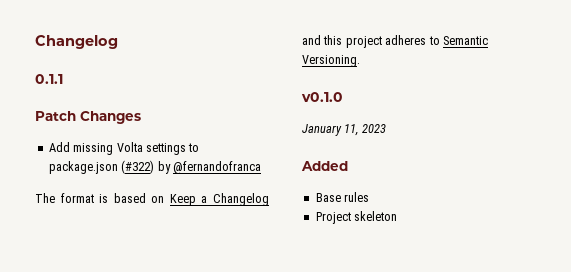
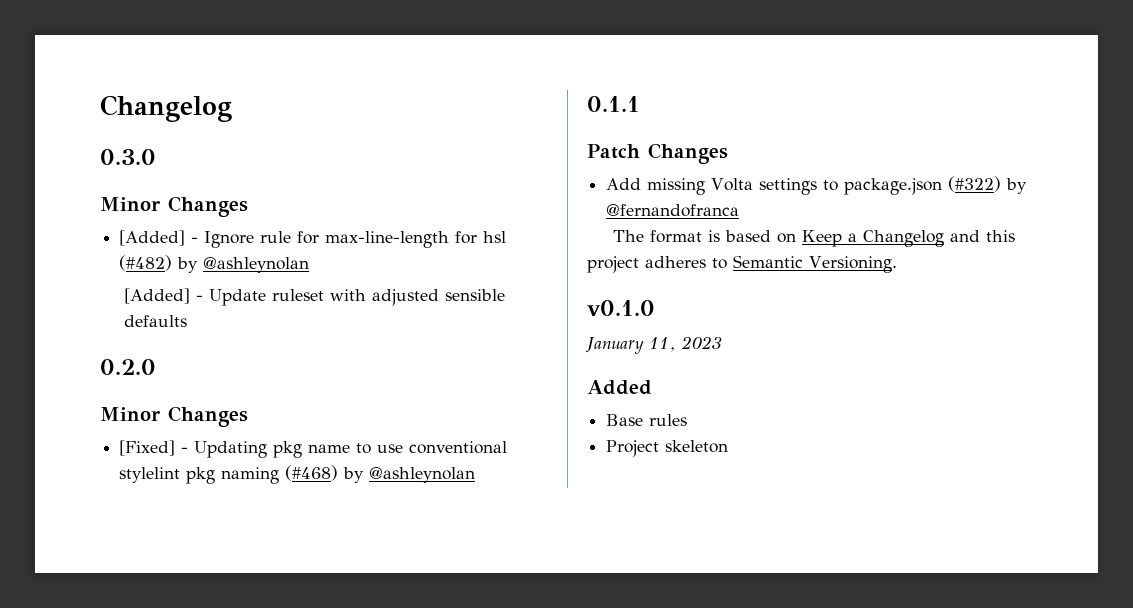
[35,35,118,49] Changelog -> [100,95,232,122] [100,149,156,165] [100,196,248,217] [119,230,507,248] [119,255,310,273] [123,288,505,306] [123,315,187,327] [100,359,156,375] [100,406,248,427] [119,440,508,458] [119,465,476,484] Changelog // 0.3.0 // Minor Changes // [Added] - Ignore rule for max-line-length for hsl (#482) by @ashleynolan // [Added] - Update ruleset with adjusted sensible defaults // 0.2.0 // Minor Changes // [Fixed] - Updating pkg name to use conventional stylelint pkg naming (#468) by @ashleynolan

